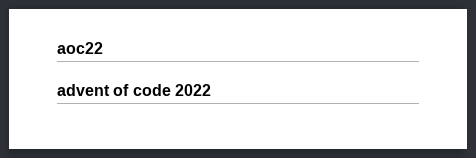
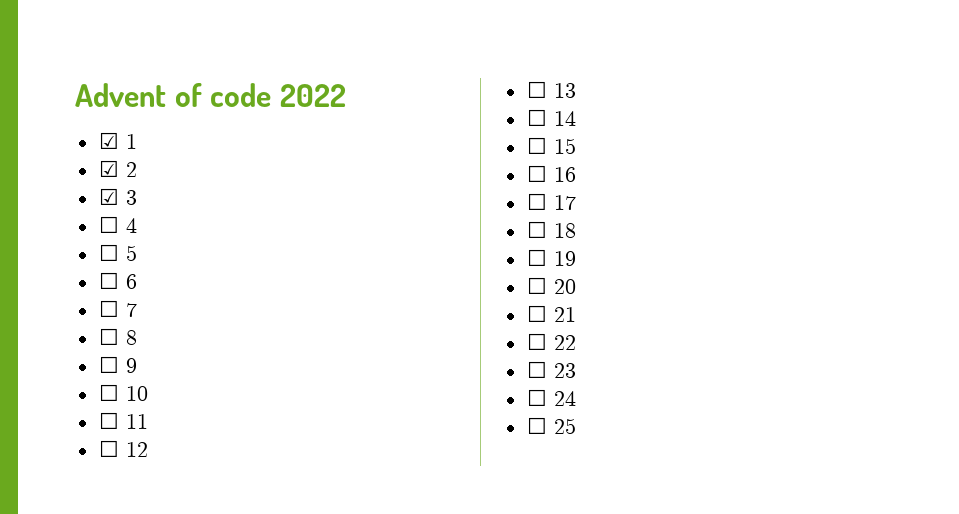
[57,42,103,54] [57,84,110,96] aoc22 // advent -> [75,83,166,107] Advent
(211, 90) none -> [98,132,137,149] [98,160,137,177] [98,188,137,205] [98,216,137,233] [98,244,137,261] [98,272,137,289] [98,300,137,317] [98,328,137,345] [98,356,137,373] [98,384,148,401] [98,412,148,429] [98,440,148,457] [526,81,576,98] [526,109,576,126] [526,137,576,154] [526,165,576,182] [526,193,576,210] [526,221,576,238] [526,249,576,266] [526,277,576,294] [526,305,576,322] [526,333,576,350] [526,361,576,378] [526,389,576,406] [526,417,576,434] // ☑ 1 // ☑ 2 // ☑ 3 // ☐ 4 // ☐ 5 // ☐ 6 // ☐ 7 // ☐ 8 // ☐ 9 // ☐ 10 // ☐ 11 // ☐ 12 // ☐ 13 // ☐ 14 // ☐ 15 // ☐ 16 // ☐ 17 // ☐ 18 // ☐ 19 // ☐ 20 // ☐ 21 // ☐ 22 // ☐ 23 // ☐ 24 // ☐ 25

